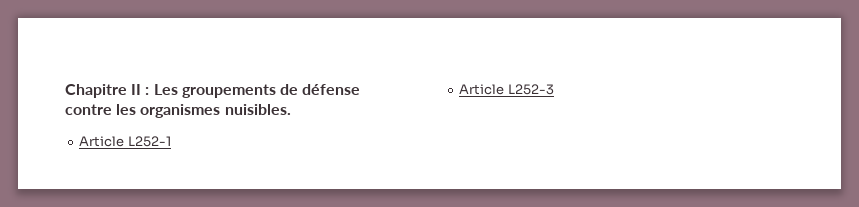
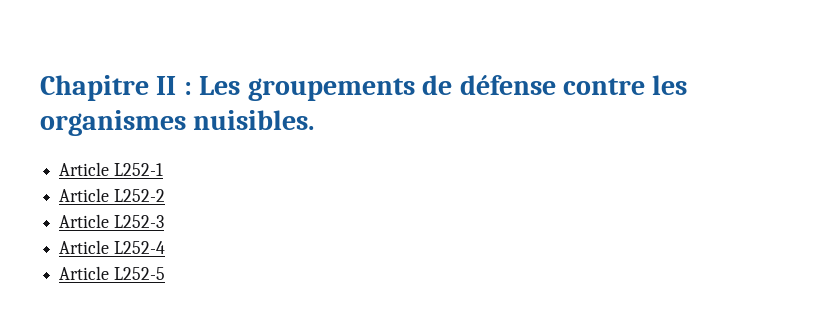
(171, 141) none -> [59,188,165,202] // Article L252-2
(554, 89) none -> [59,240,165,254] [59,266,165,280] // Article L252-4 // Article L252-5

